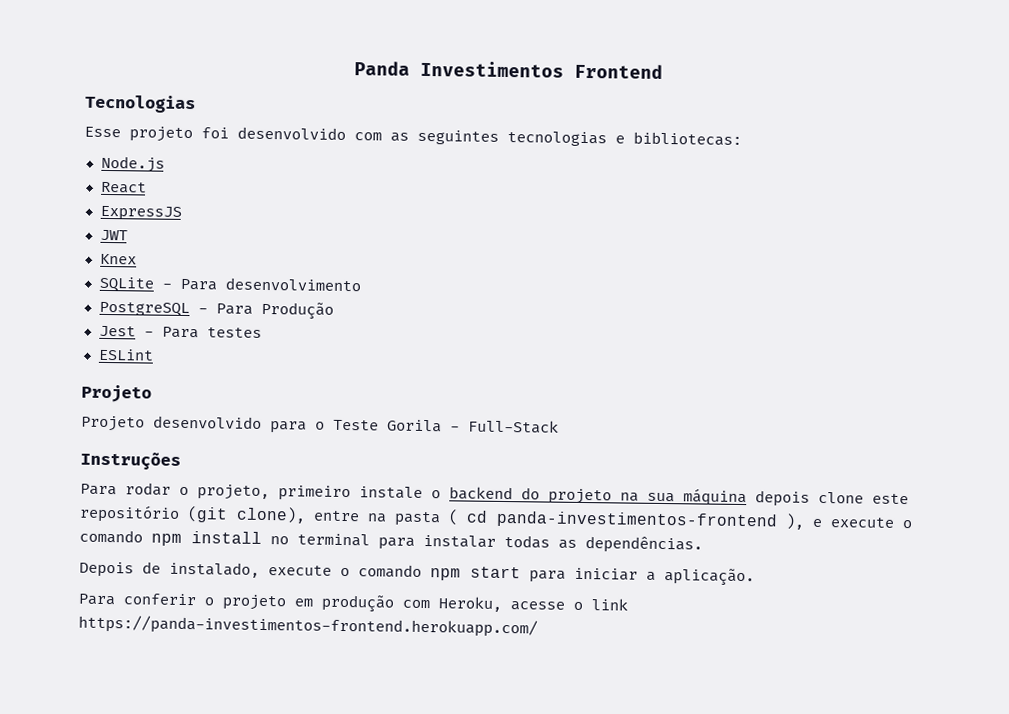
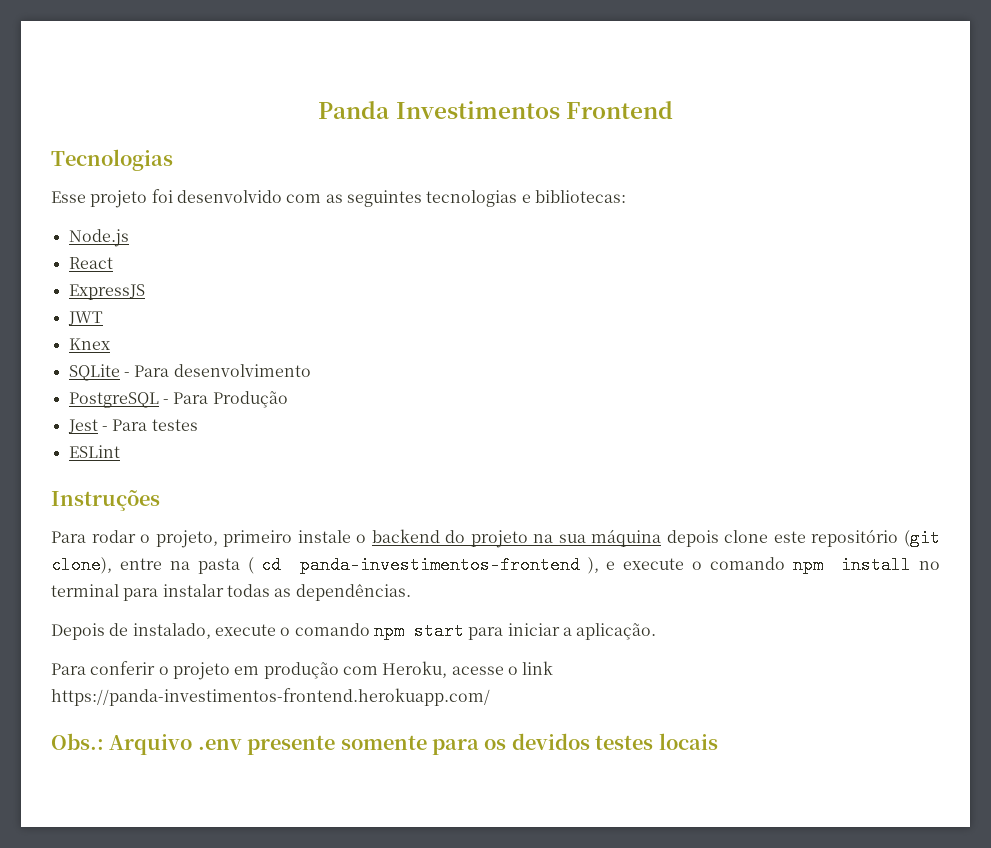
[81,384,152,403] [81,415,559,434] // Projeto // Projeto desenvolvido para o Teste Gorila - Full-Stack -> (120, 451) none
(538, 626) none -> [51,733,718,755] // Obs.: Arquivo .env presente somente para os devidos testes locais

